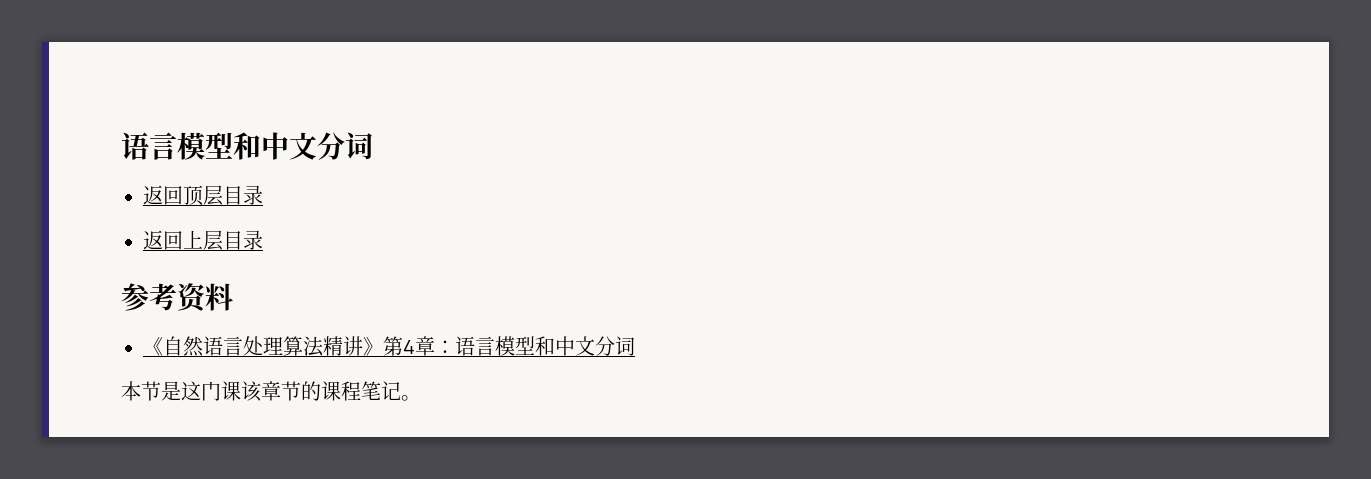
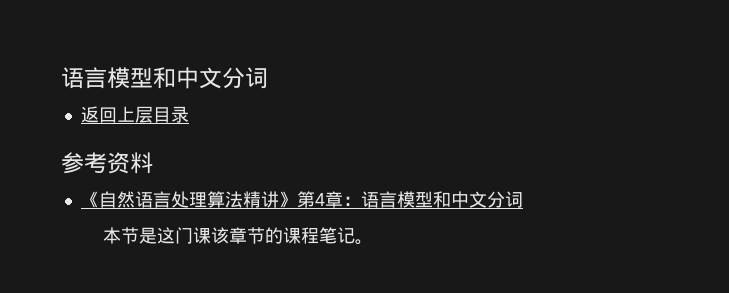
[121,132,373,160] [143,185,263,206] 语言模型和中文分词 // 返回顶层目录 -> [61,67,268,89] 语言模型和中文分词

